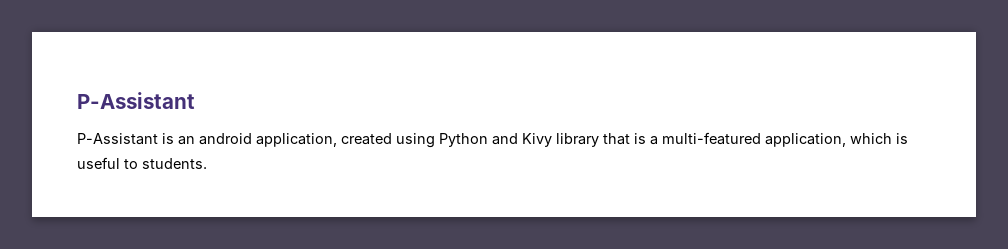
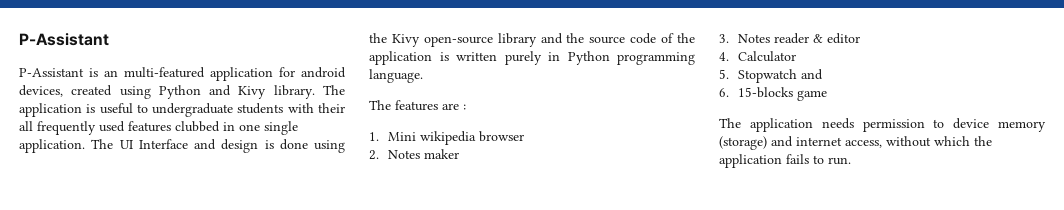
[199,133,337,147] android application, -> [124,67,346,81] [19,85,63,97] multi-featured application for android devices,
[556,132,908,147] [77,157,207,169] library that is a multi-featured application, which is useful to students. -> [273,85,345,99] [19,103,345,117] [19,121,298,135] [19,139,345,153] [369,33,695,47] [369,51,695,65] [369,69,423,83] [369,100,466,111] [369,131,524,145] [369,149,459,160] [719,33,860,44] [719,51,796,62] [719,69,823,83] [719,87,827,101] [719,118,1046,132] [719,136,992,150] [719,154,851,168] library. The application is useful to undergraduate students with their all frequently used features clubbed in one single application. The UI Interface and design is done using the Kivy open-source library and the source code of the application is written purely in Python programming language. // The features are : // 1. Mini wikipedia browser // 2. Notes maker // 3. Notes reader & editor // 4. Calculator // 5. Stopwatch and // 6. 15-blocks game // The application needs permission to device memory (storage) and internet access, without which the application fails to run.

